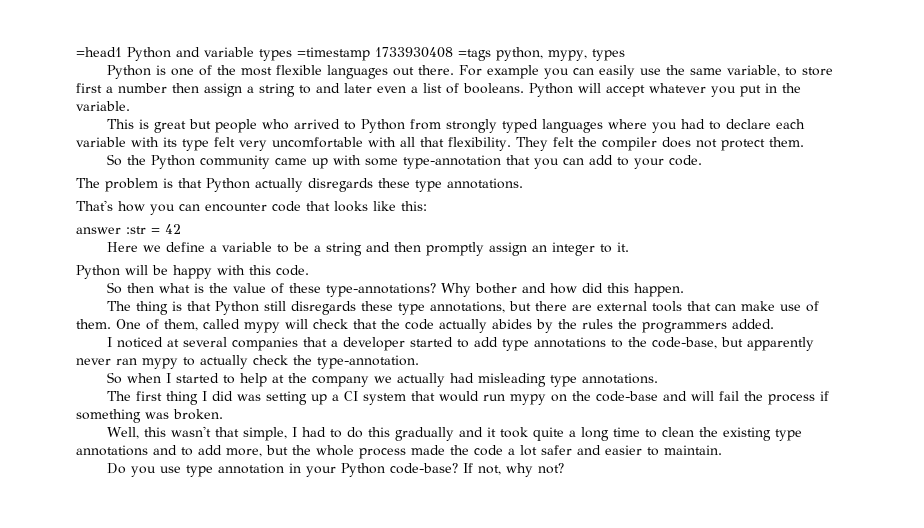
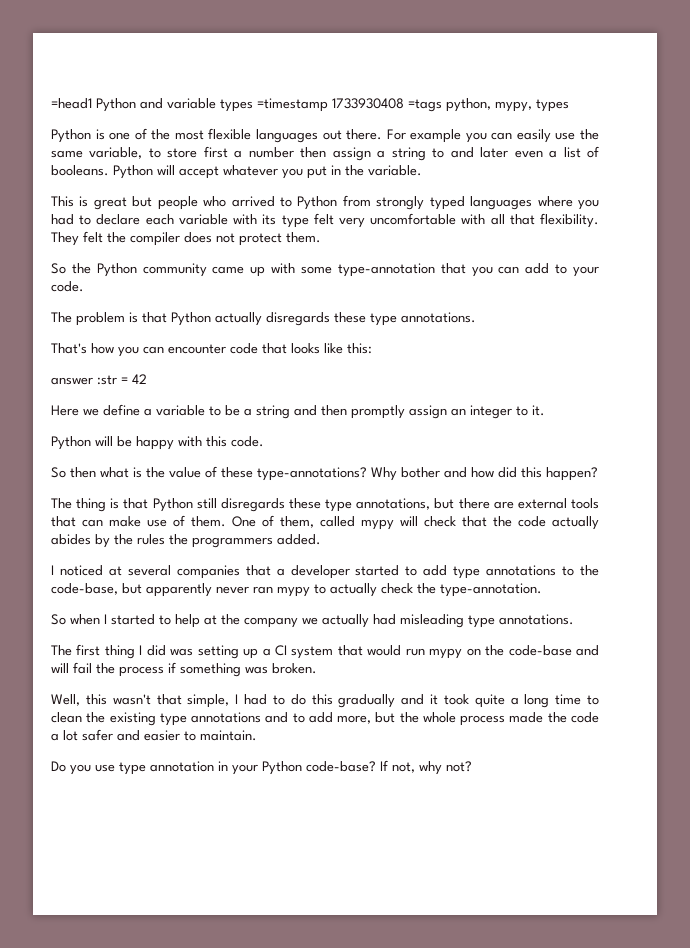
[633,283,684,297] happen. -> [546,467,598,481] happen?

